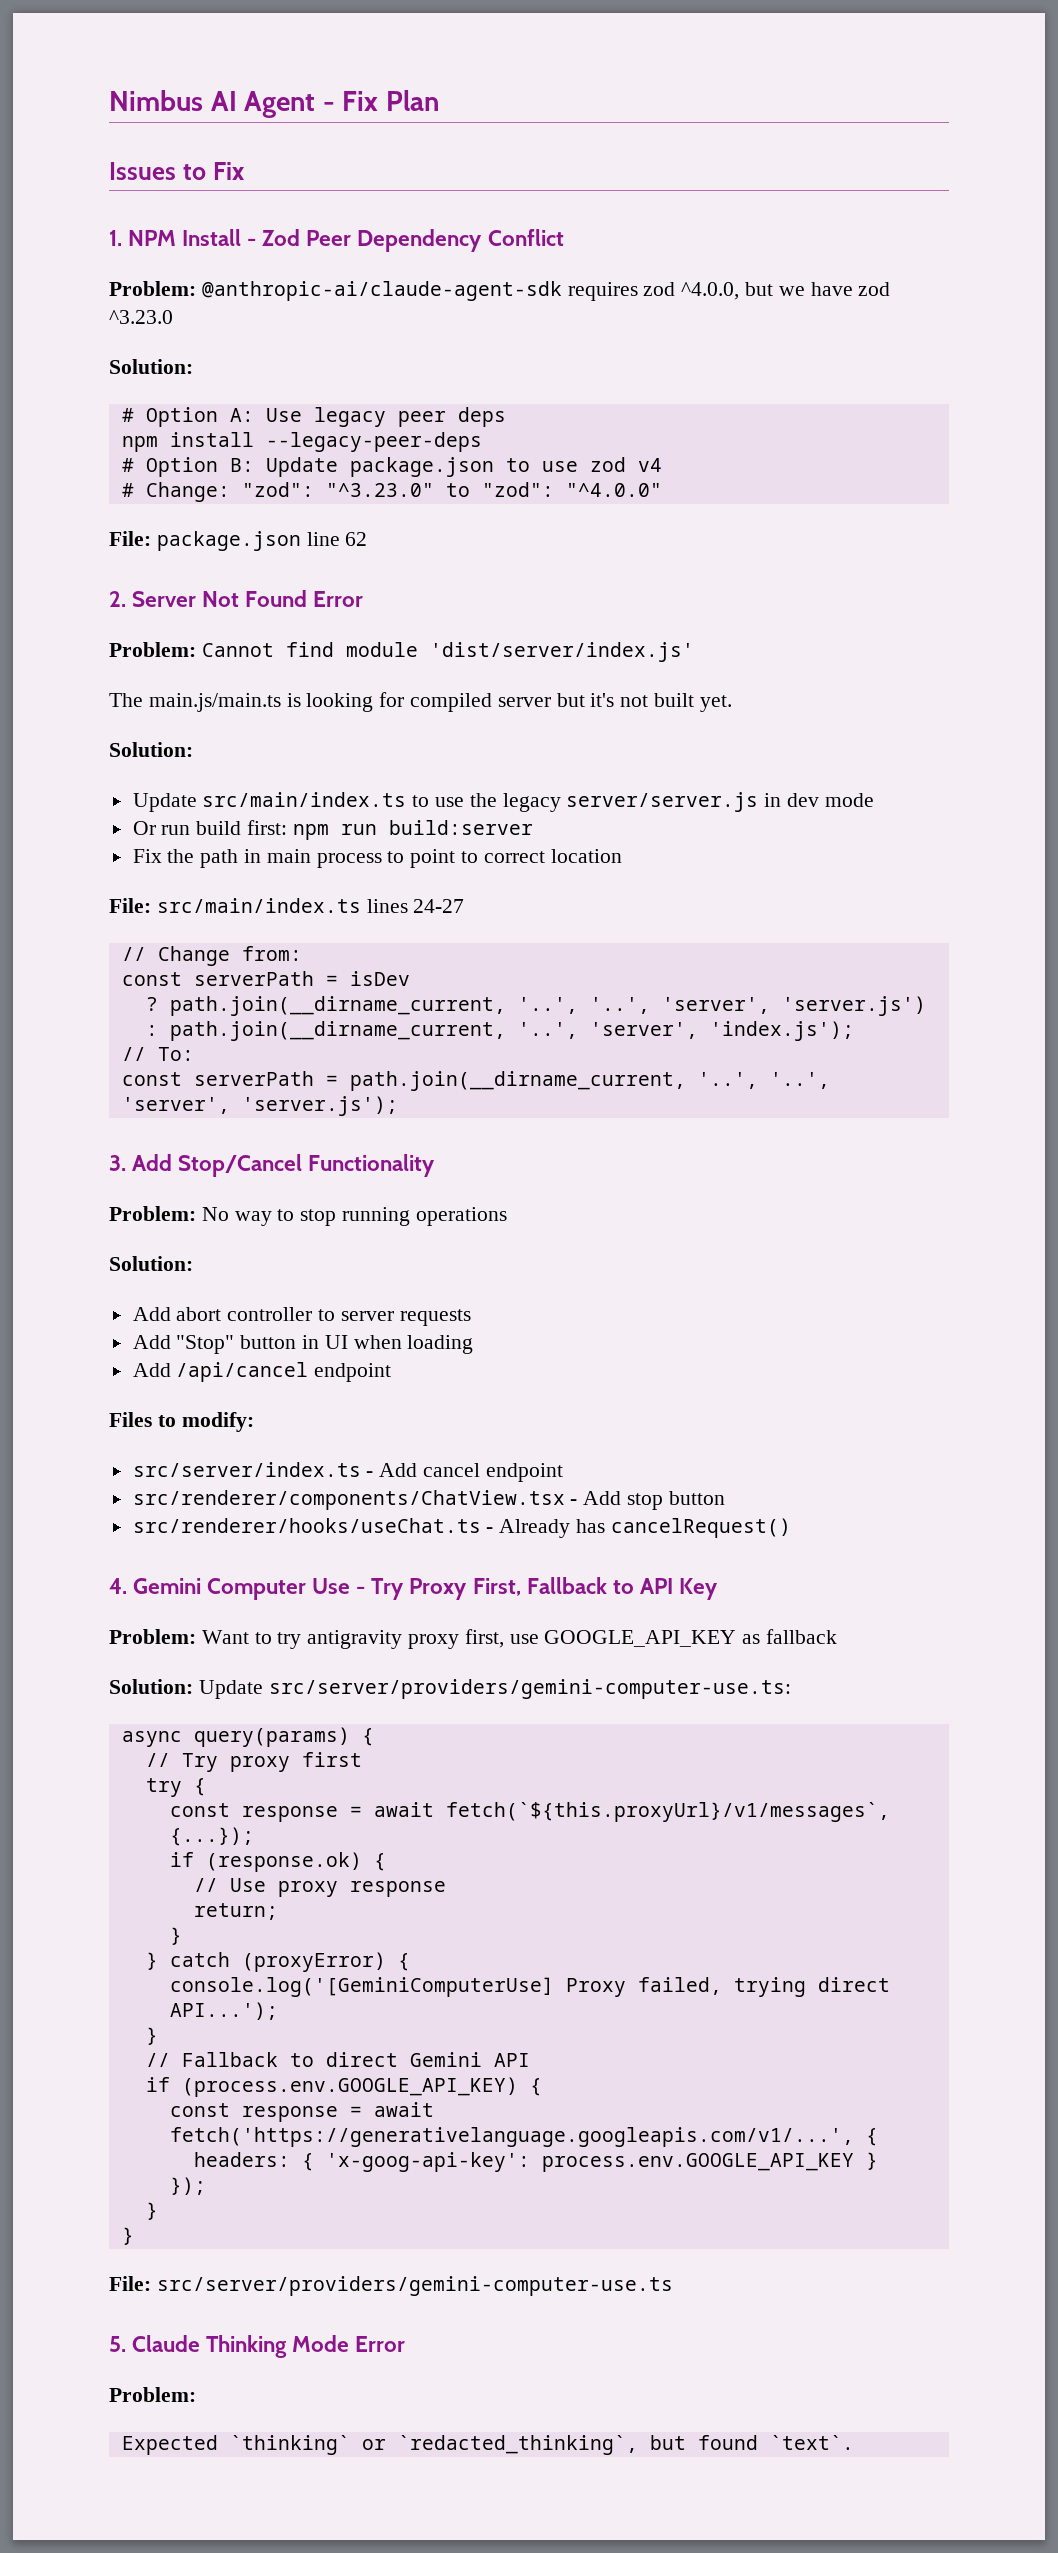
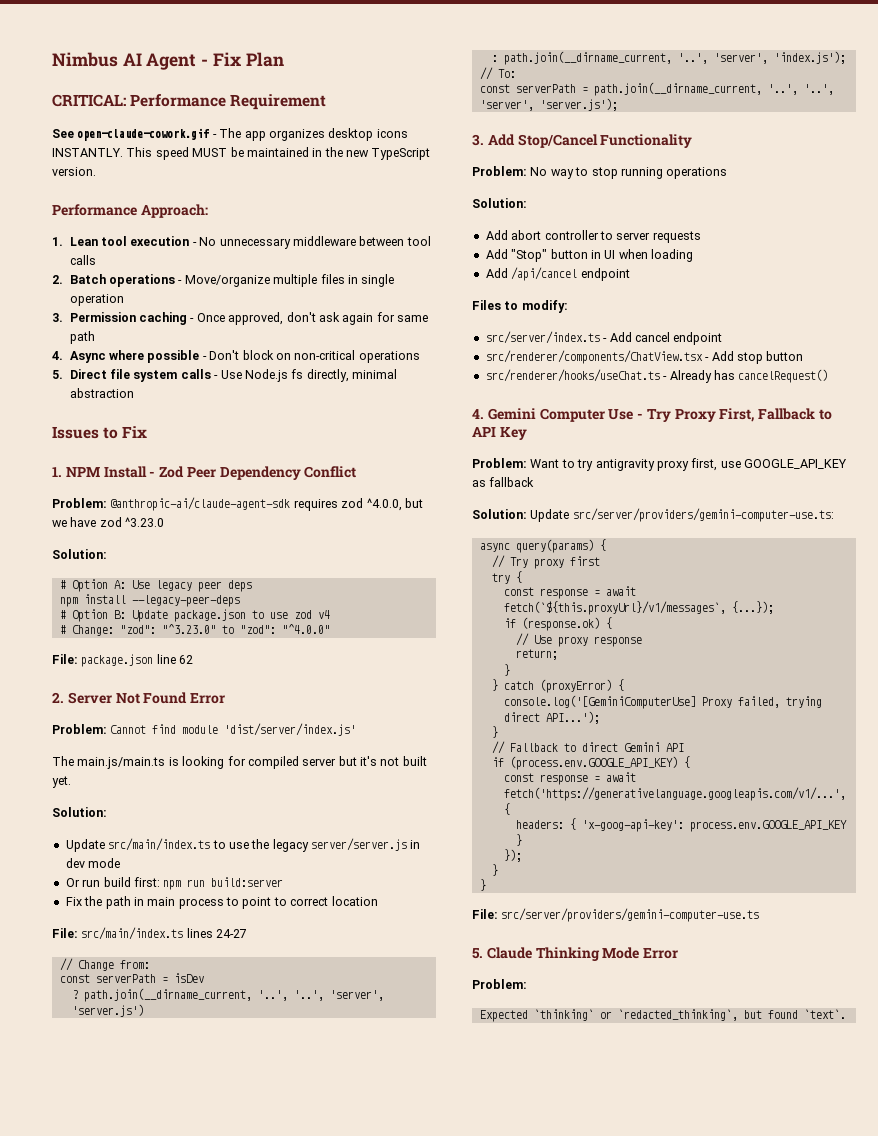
(439, 100) none -> [52,94,327,110] [52,128,408,141] [52,147,431,160] [52,167,96,176] [52,204,208,218] [52,236,431,249] [69,255,96,265] [52,274,395,287] [69,294,124,306] [52,312,429,325] [69,331,95,344] [52,350,420,363] [52,369,398,382] [69,388,134,398] // CRITICAL: Performance Requirement // See open-claude-cowork.gif - The app organizes desktop icons INSTANTLY. This speed MUST be maintained in the new TypeScript version. // Performance Approach: // 1. Lean tool execution - No unnecessary middleware between tool calls // 2. Batch operations - Move/organize multiple files in single operation // 3. Permission caching - Once approved, don't ask again for same path // 4. Async where possible - Don't block on non-critical operations // 5. Direct file system calls - Use Node.js fs directly, minimal abstraction

